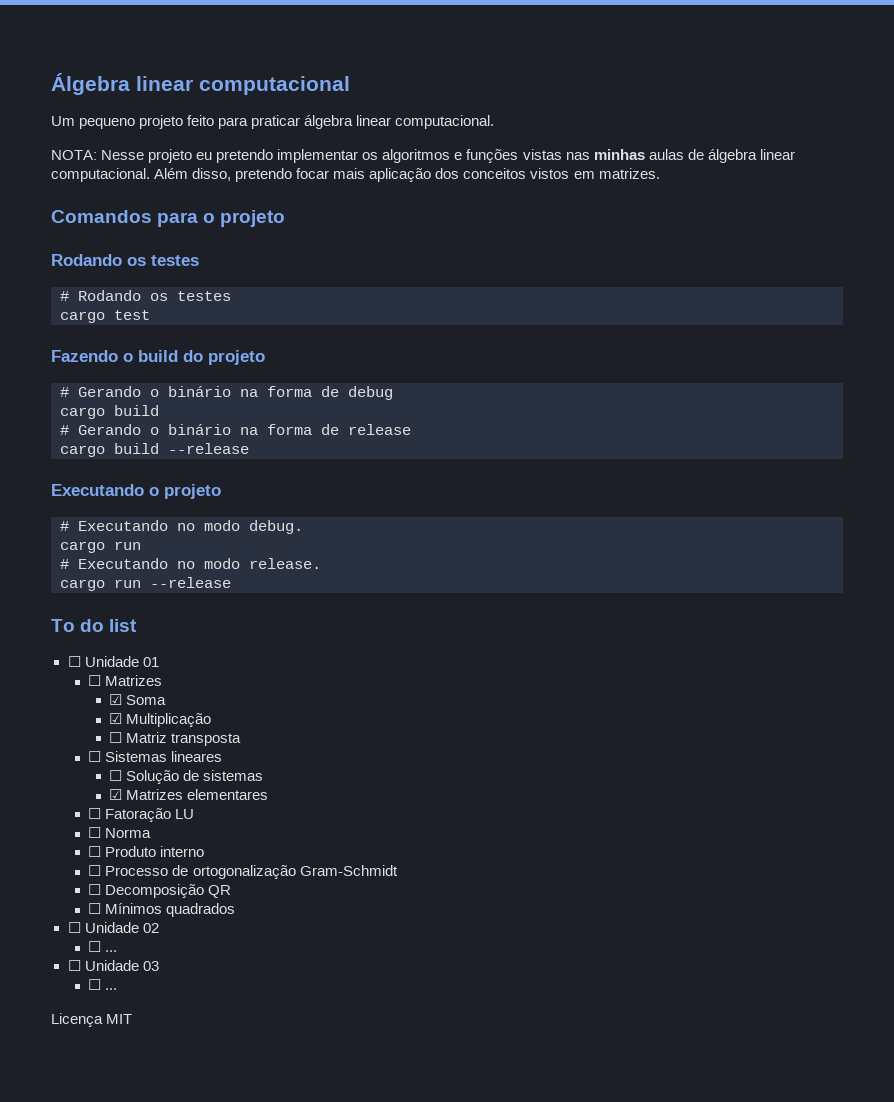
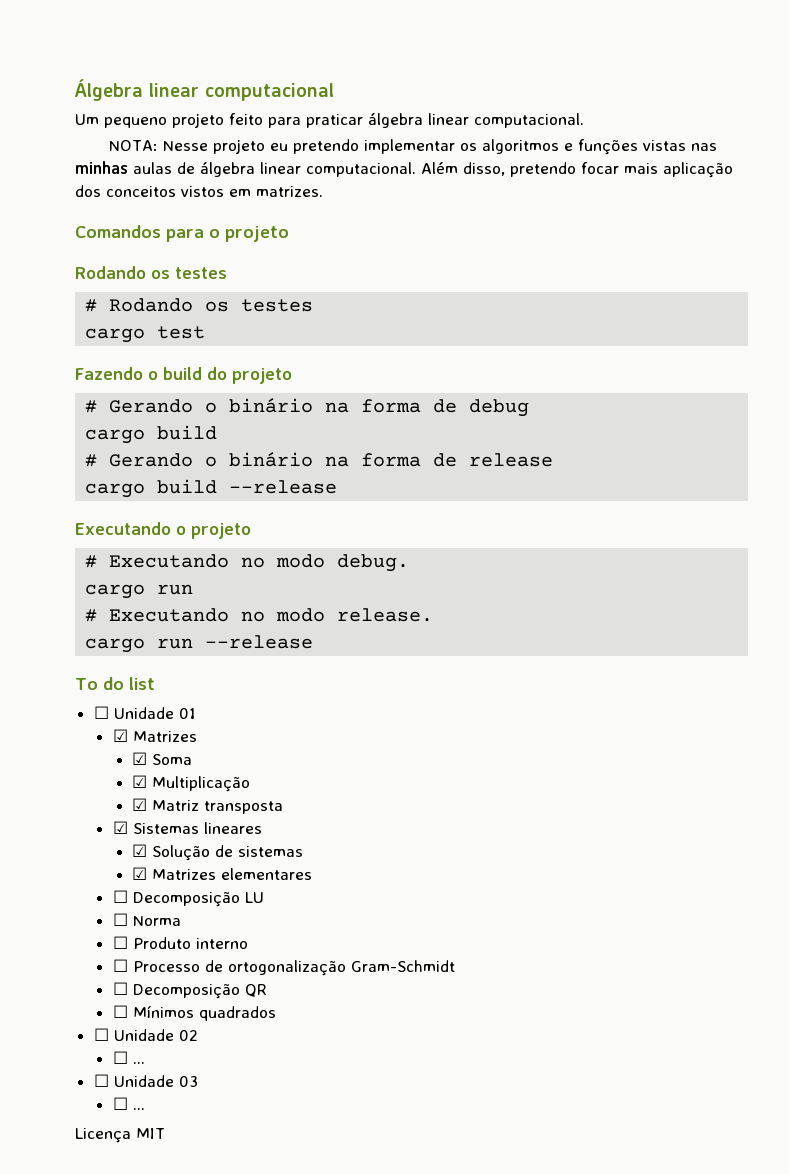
[88,675,102,686] ☐ -> [112,729,128,742] ☑
[109,732,123,743] ☐ -> [131,798,147,811] ☑
[88,751,102,762] ☐ -> [112,821,128,834] ☑
[109,770,123,781] ☐ -> [131,844,147,857] ☑
[105,808,172,822] Fatoração -> [132,892,240,907] Decomposição

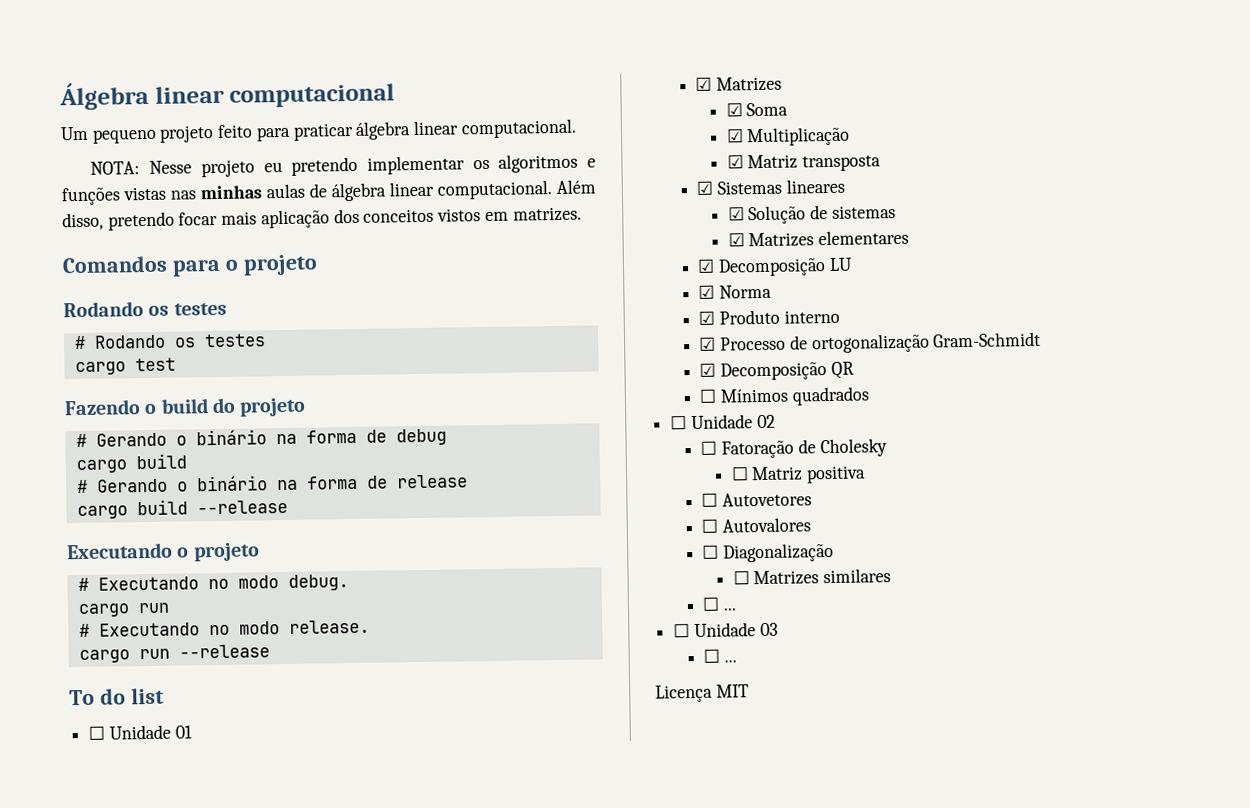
[112,890,128,903] ☐ -> [697,258,716,273] ☑
[112,913,128,926] ☐ -> [698,284,716,299] ☑
[112,936,128,949] ☐ -> [698,310,716,325] ☑
[112,959,128,972] ☐ -> [699,336,717,351] ☑
[112,982,128,995] ☐ -> [699,362,717,377] ☑
(198, 1035) none -> [700,438,887,459] [730,465,867,484] [701,492,813,507] [701,517,812,533] [702,542,835,563] [732,568,892,586] // ☐ Fatoração de Cholesky // ☐ Matriz positiva // ☐ Autovetores // ☐ Autovalores // ☐ Diagonalização // ☐ Matrizes similares

